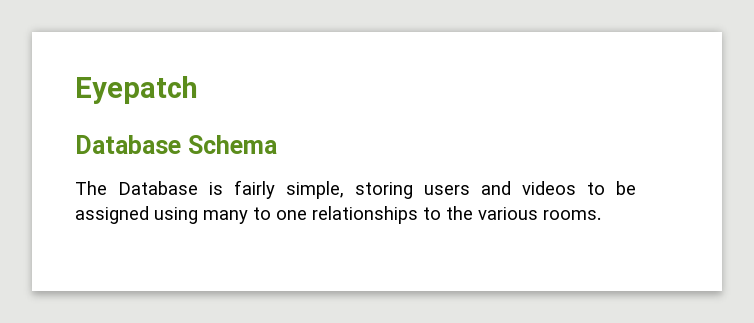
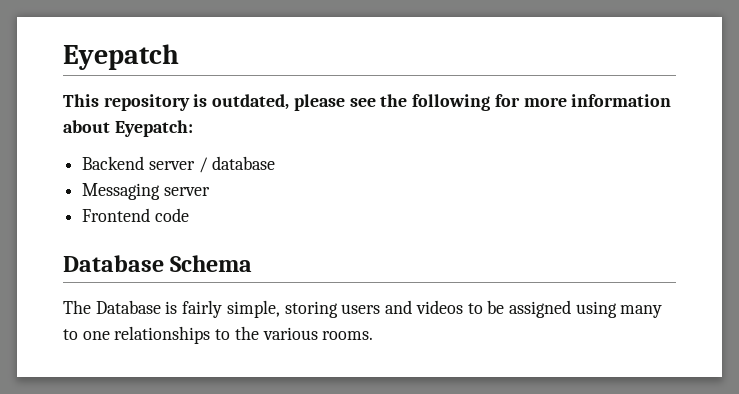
(198, 90) none -> [63,94,672,111] [63,120,193,137] [82,156,276,173] [82,183,210,200] [82,208,189,222] // This repository is outdated, please see the following for more information about Eyepatch: // Backend server / database // Messaging server // Frontend code

